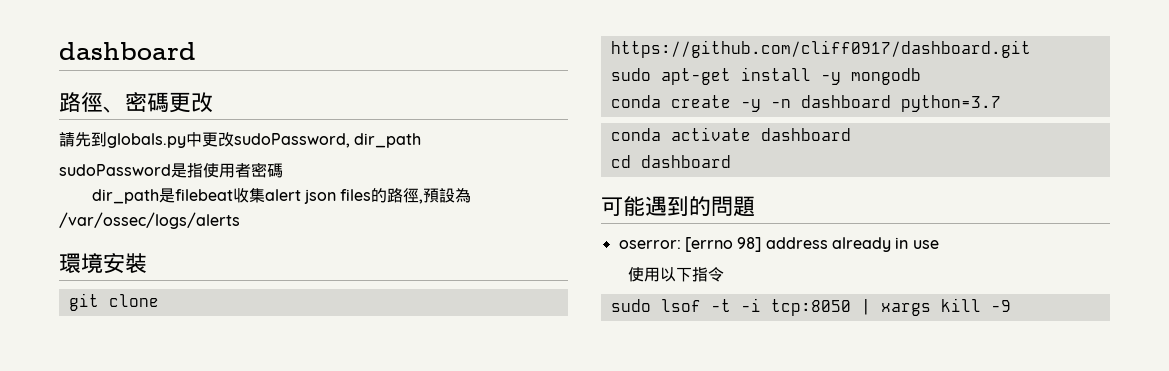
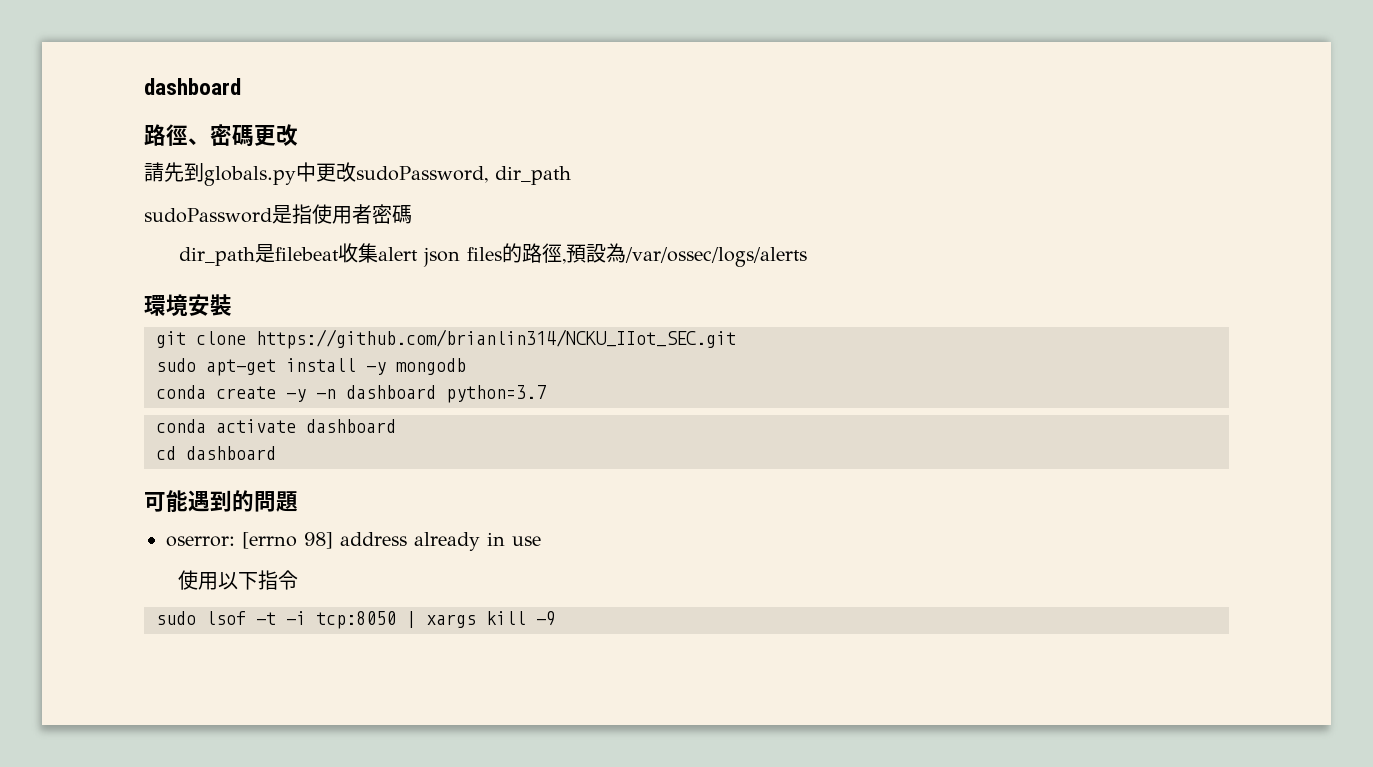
[610,40,1031,58] https://github.com/cliff0917/dashboard.git -> [256,329,736,349] https://github.com/brianlin314/NCKU_IIot_SEC.git

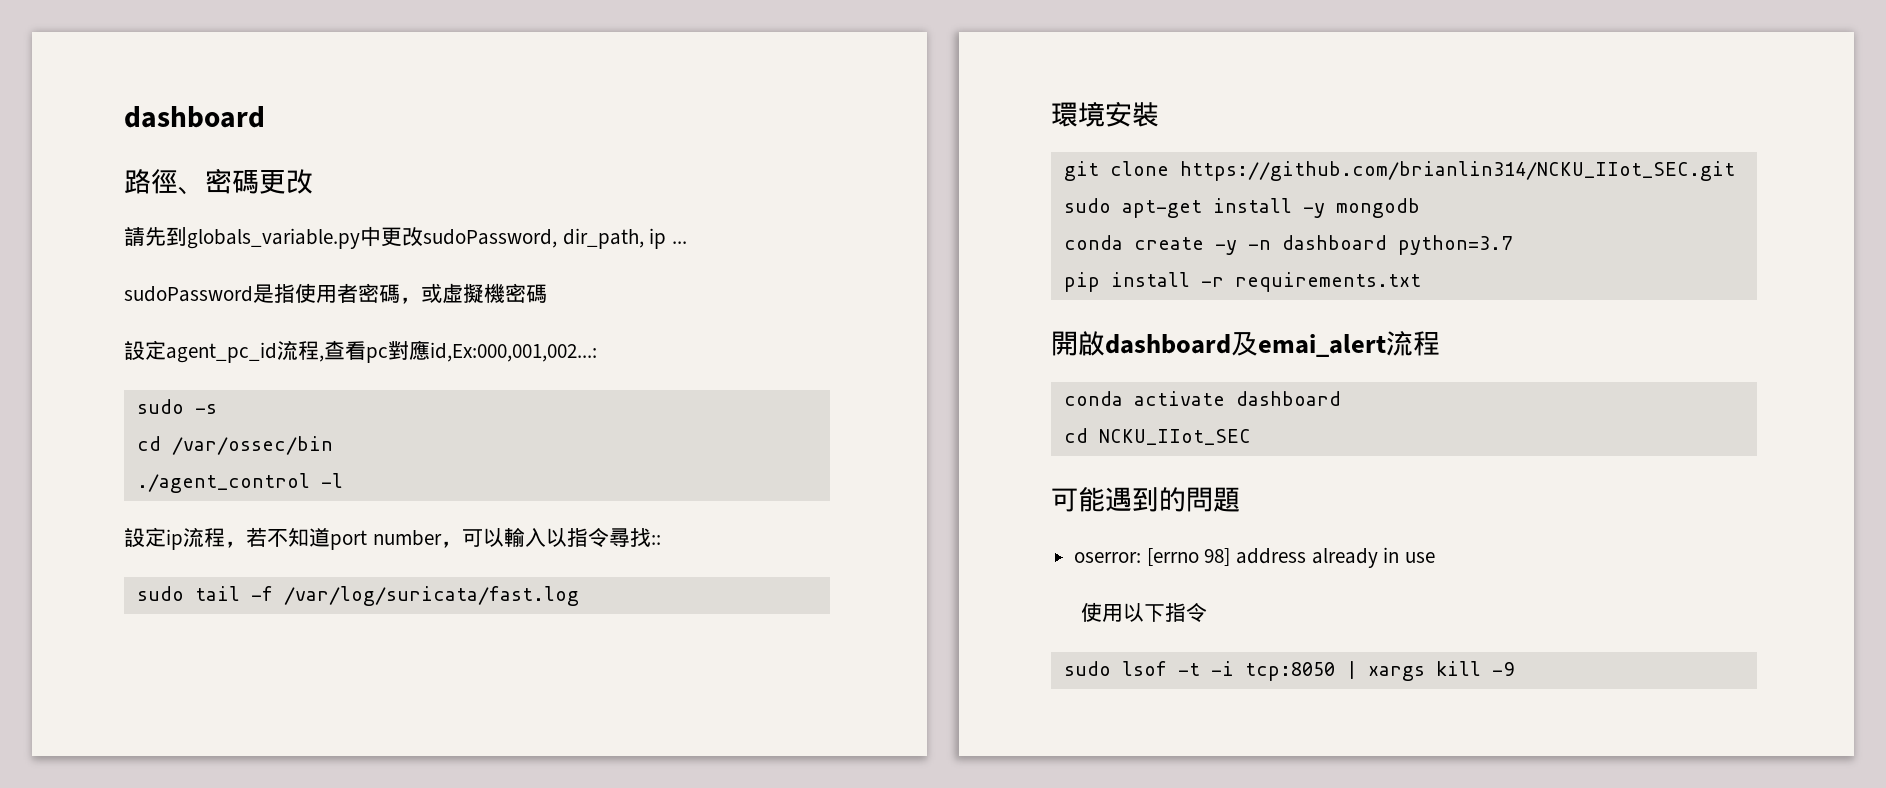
[204,166,296,186] globals.py -> [187,228,360,249] globals_variable.py
[495,166,571,185] dir_path -> [562,228,688,249] dir_path, ip ...
[178,243,807,267] // dir_path是filebeat收集alert json files的路徑,預設為/var/ossec/logs/alerts -> [400,283,547,304] [124,340,597,363] [136,399,217,414] [136,436,333,455] [136,473,343,493] [124,527,661,550] [136,586,579,606] ，或虛擬機密碼 // 設定agent_pc_id流程,查看pc對應id,Ex:000,001,002...: // sudo -s // cd /var/ossec/bin // ./agent_control -l // 設定ip流程，若不知道port number，可以輸入以指令尋找:: // sudo tail -f /var/log/suricata/fast.log
(546, 394) none -> [1063,272,1421,292] [1051,331,1440,357] // pip install -r requirements.txt // 開啟dashboard及emai_alert流程
[186,446,276,460] dashboard -> [1098,429,1251,445] NCKU_IIot_SEC

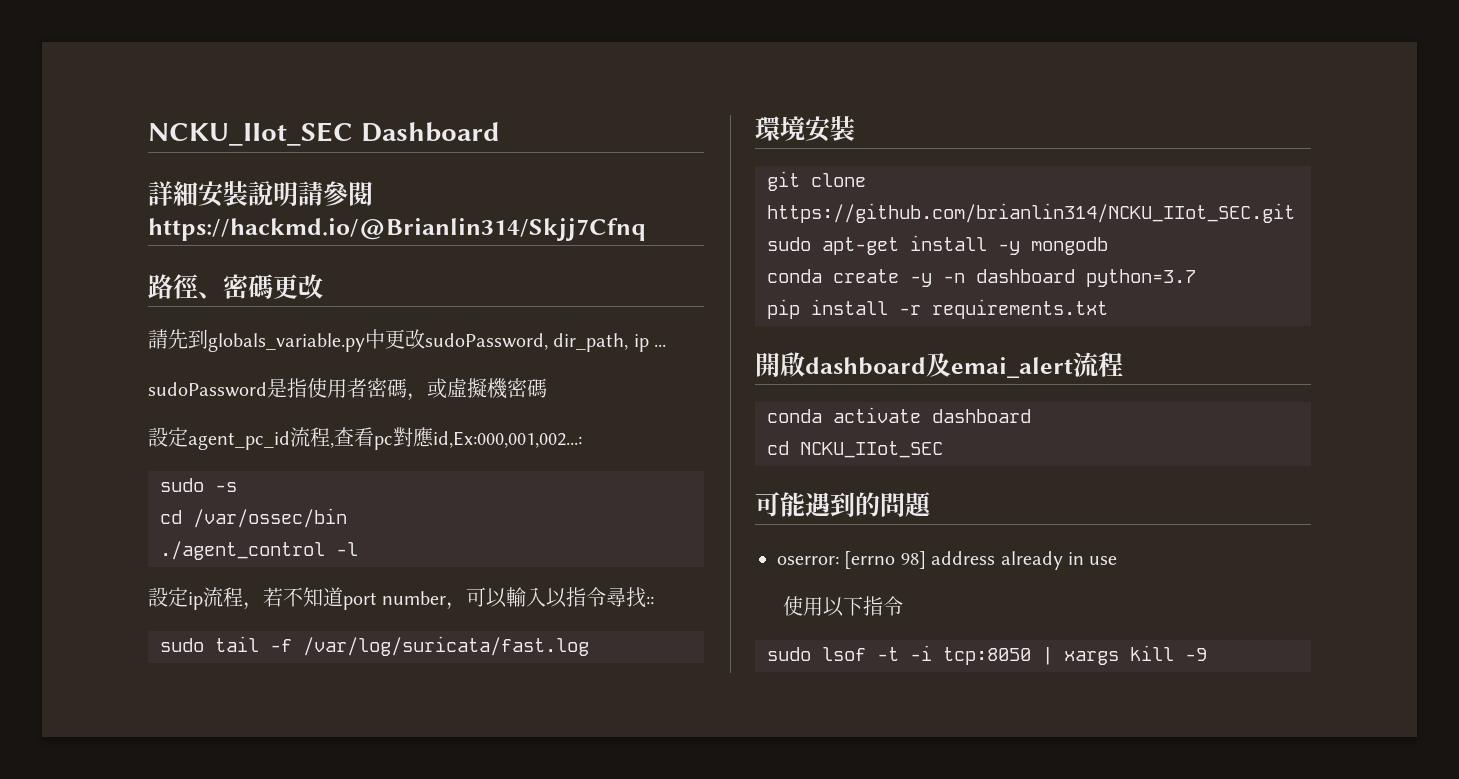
[124,106,265,128] dashboard -> [148,122,500,146] [148,181,373,207] [148,218,646,241] NCKU_IIot_SEC Dashboard // 詳細安裝說明請參閱https://hackmd.io/@Brianlin314/Skjj7Cfnq

